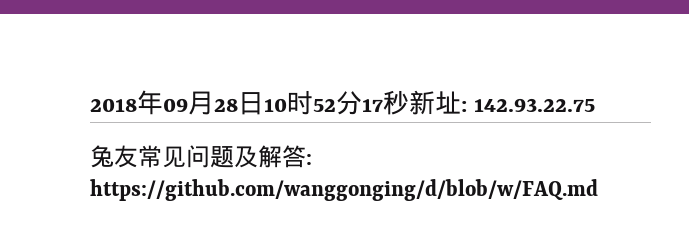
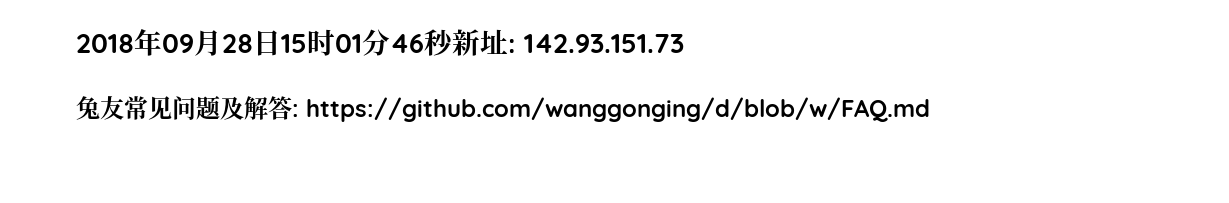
[264,90,383,115] 10时52分17 -> [281,29,424,56] 15时01分46
[473,98,595,112] 142.93.22.75 -> [524,34,684,53] 142.93.151.73

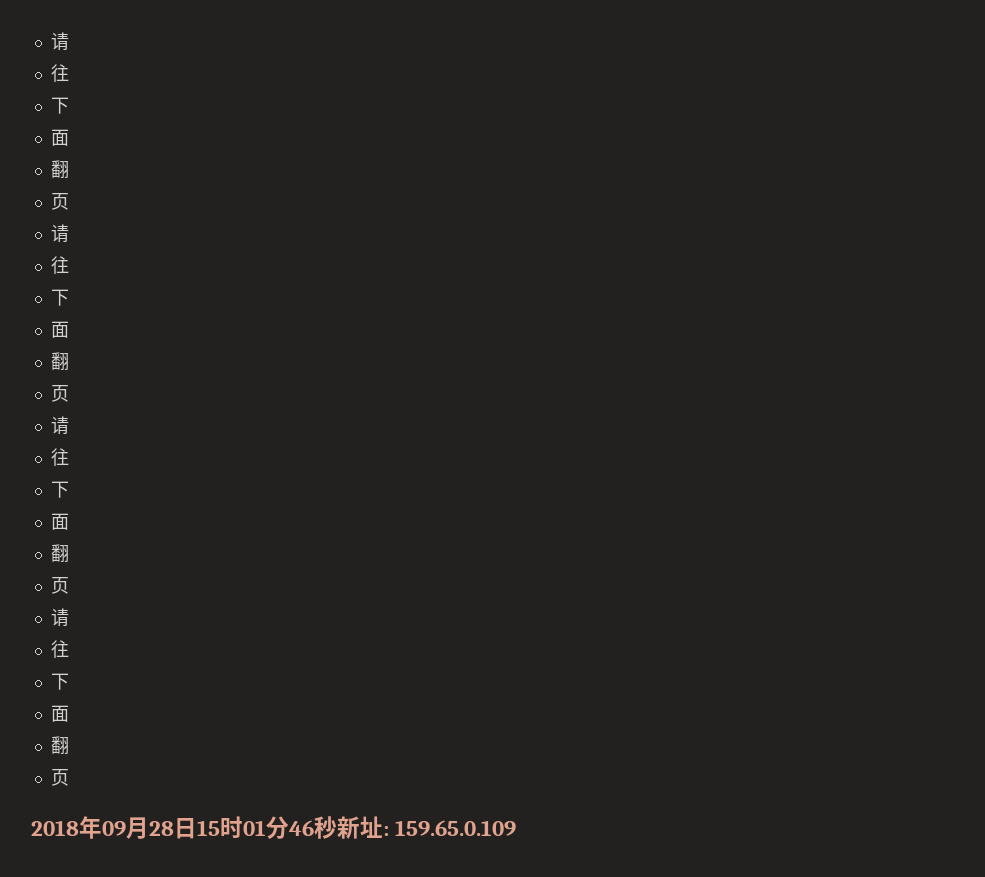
(76, 43) none -> [50,32,69,51] [50,64,69,82] [50,97,69,114] [50,129,69,146] [50,160,69,178] [50,193,69,210] [50,224,69,243] [50,256,69,274] [50,289,69,306] [50,321,69,338] [50,352,69,370] [50,385,69,402] [50,416,69,435] [50,448,69,466] [50,481,69,498] [50,513,69,530] [50,544,69,562] [50,577,69,594] [50,608,69,627] [50,640,69,658] [50,673,69,690] [50,705,69,722] [50,736,69,754] [50,769,69,786] 请 // 往 // 下 // 面 // 翻 // 页 // 请 // 往 // 下 // 面 // 翻 // 页 // 请 // 往 // 下 // 面 // 翻 // 页 // 请 // 往 // 下 // 面 // 翻 // 页 //
[524,34,684,53] [76,95,930,122] 142.93.151.73 // 兔友常见问题及解答: https://github.com/wanggonging/d/blob/w/FAQ.md -> [395,820,517,836] 159.65.0.109

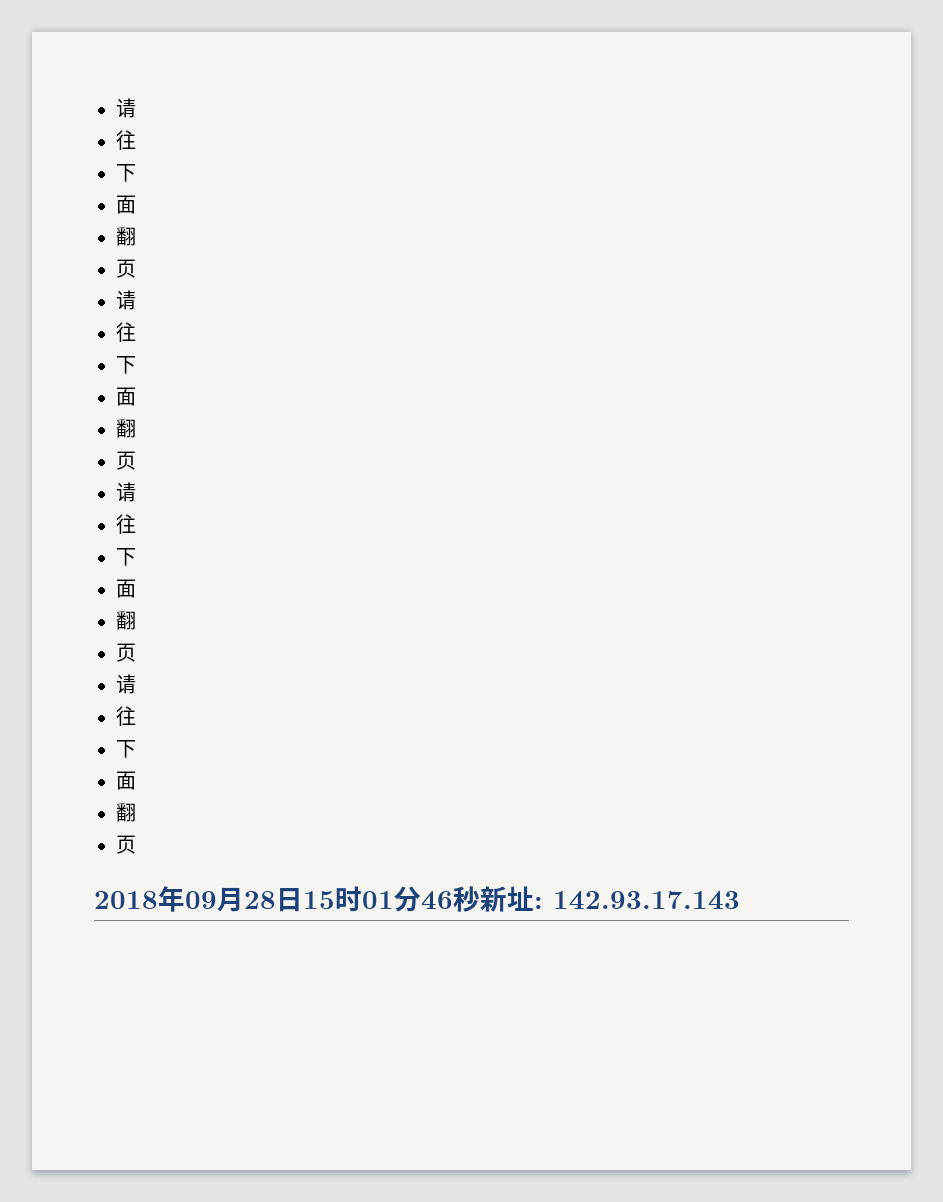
[395,820,517,836] 159.65.0.109 -> [553,891,740,910] 142.93.17.143

